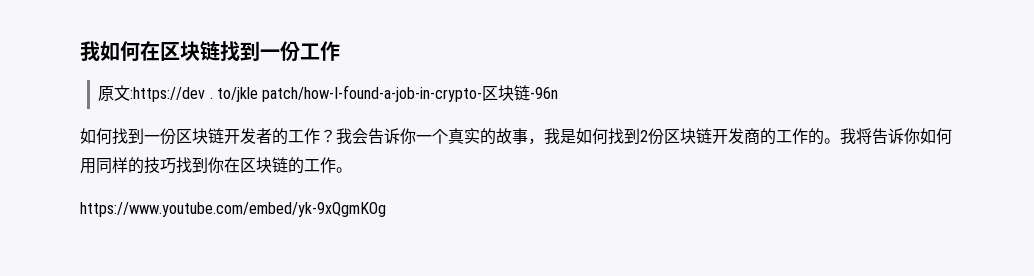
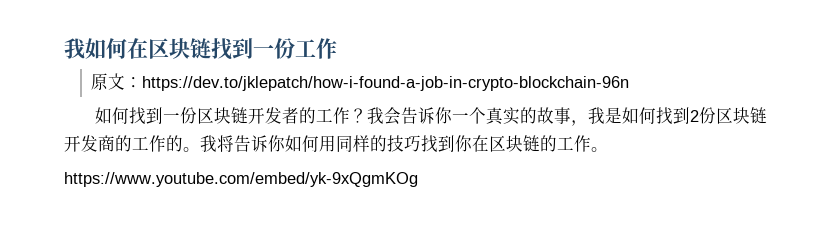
[130,85,559,102] :https://dev . to/jkle patch/how-I-found-a-job-in-crypto-区块链-96n -> [125,76,630,91] ：https://dev.to/jklepatch/how-i-found-a-job-in-crypto-blockchain-96n

